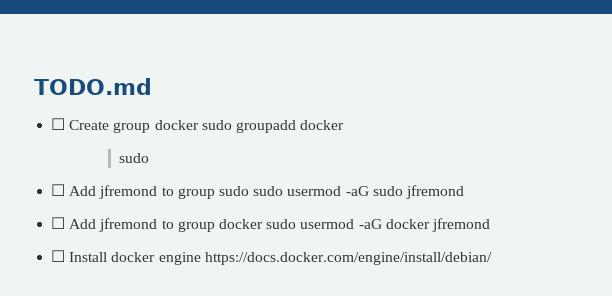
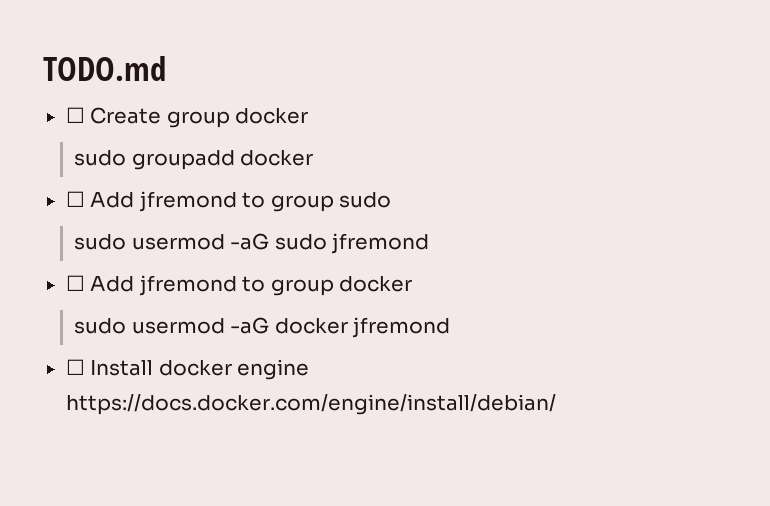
(199, 125) none -> (309, 116) //
[119,153,150,163] // sudo -> (314, 158) none
(249, 191) none -> (392, 200) //
(263, 224) none -> (413, 284) //

